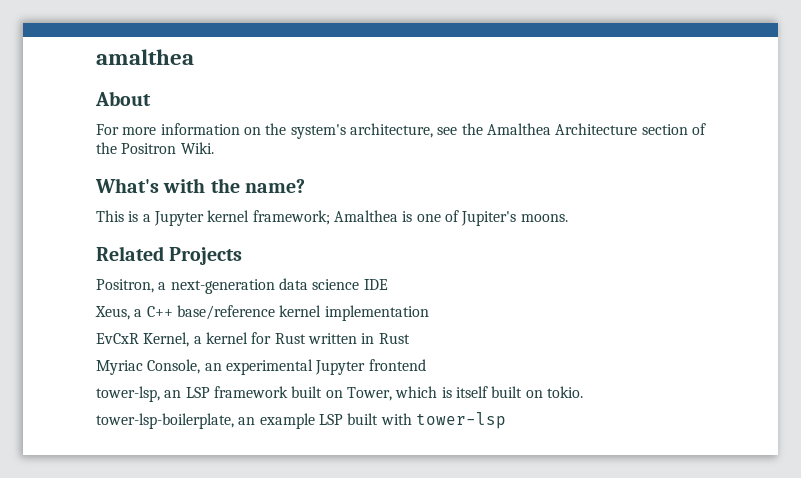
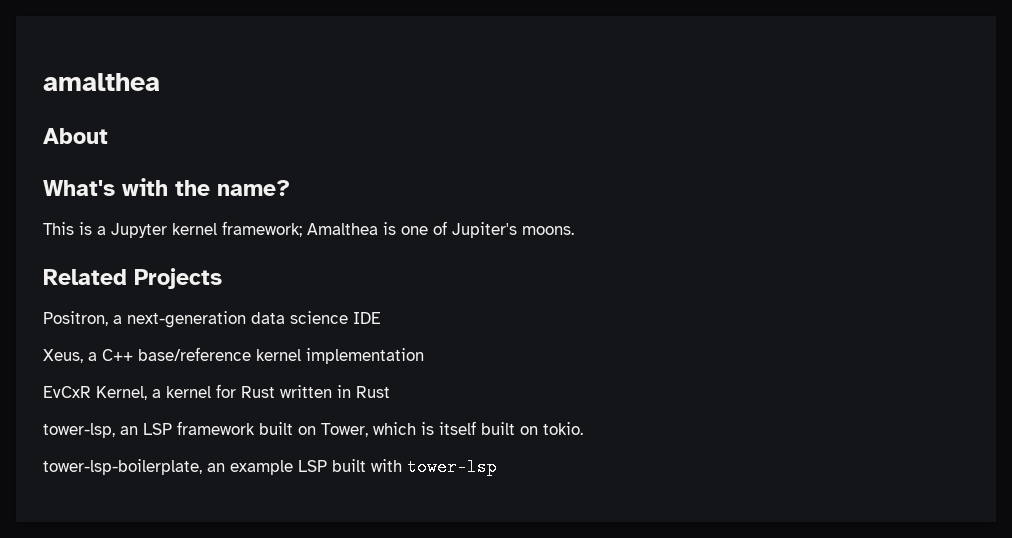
[96,123,706,139] [96,142,214,154] // For more information on the system's architecture, see the Amalthea Architecture section of the Positron Wiki. -> (108, 136) none
[96,359,426,375] // Myriac Console, an experimental Jupyter frontend -> (390, 392) none

